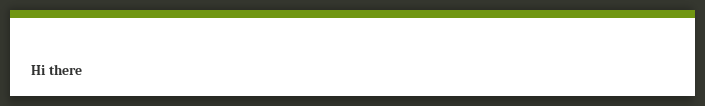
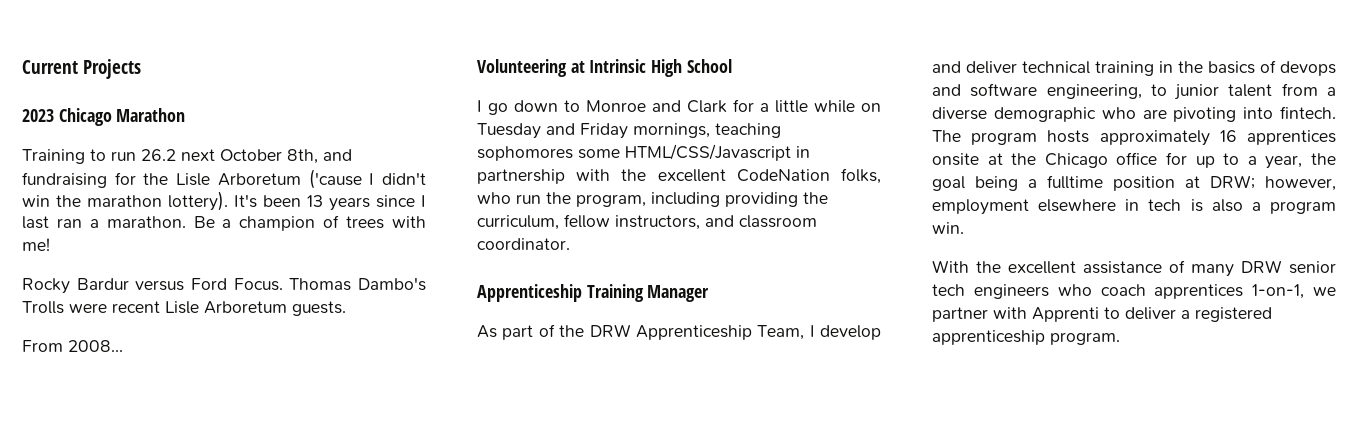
[31,64,82,75] Hi there -> [22,59,141,79] [22,108,186,126] [22,149,352,164] [22,169,427,189] [22,191,426,211] [22,215,427,231] [22,238,50,251] [22,277,426,294] [22,301,346,316] [22,340,123,352] [477,59,732,77] [477,99,881,115] [477,123,781,139] [477,144,810,161] [477,168,881,184] [477,192,828,207] [477,214,817,230] [477,238,570,250] [477,284,710,302] [477,324,881,340] [932,60,1336,76] [932,83,1336,100] [932,106,1336,122] [932,130,1336,146] [932,152,1336,169] [932,175,1336,191] [932,199,1336,215] [932,222,964,234] [932,260,1336,277] [932,284,1336,299] [932,307,1272,322] [932,330,1120,345] Current Projects // 2023 Chicago Marathon // Training to run 26.2 next October 8th, and fundraising for the Lisle Arboretum ('cause I didn't win the marathon lottery). It's been 13 years since I last ran a marathon. Be a champion of trees with me! // Rocky Bardur versus Ford Focus. Thomas Dambo's Trolls were recent Lisle Arboretum guests. // From 2008... // Volunteering at Intrinsic High School // I go down to Monroe and Clark for a little while on Tuesday and Friday mornings, teaching sophomores some HTML/CSS/Javascript in partnership with the excellent CodeNation folks, who run the program, including providing the curriculum, fellow instructors, and classroom coordinator. // Apprenticeship Training Manager // As part of the DRW Apprenticeship Team, I develop and deliver technical training in the basics of devops and software engineering, to junior talent from a diverse demographic who are pivoting into fintech. The program hosts approximately 16 apprentices onsite at the Chicago office for up to a year, the goal being a fulltime position at DRW; however, employment elsewhere in tech is also a program win. // With the excellent assistance of many DRW senior tech engineers who coach apprentices 1-on-1, we partner with Apprenti to deliver a registered apprenticeship program.

